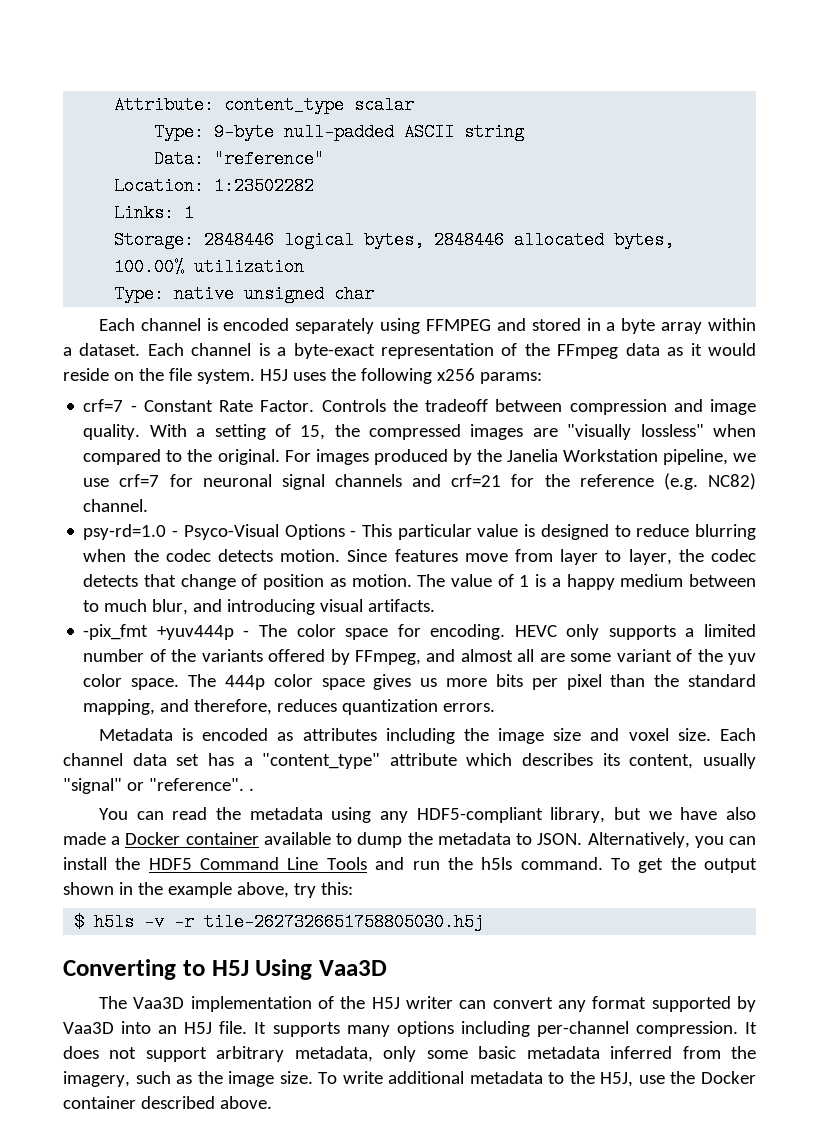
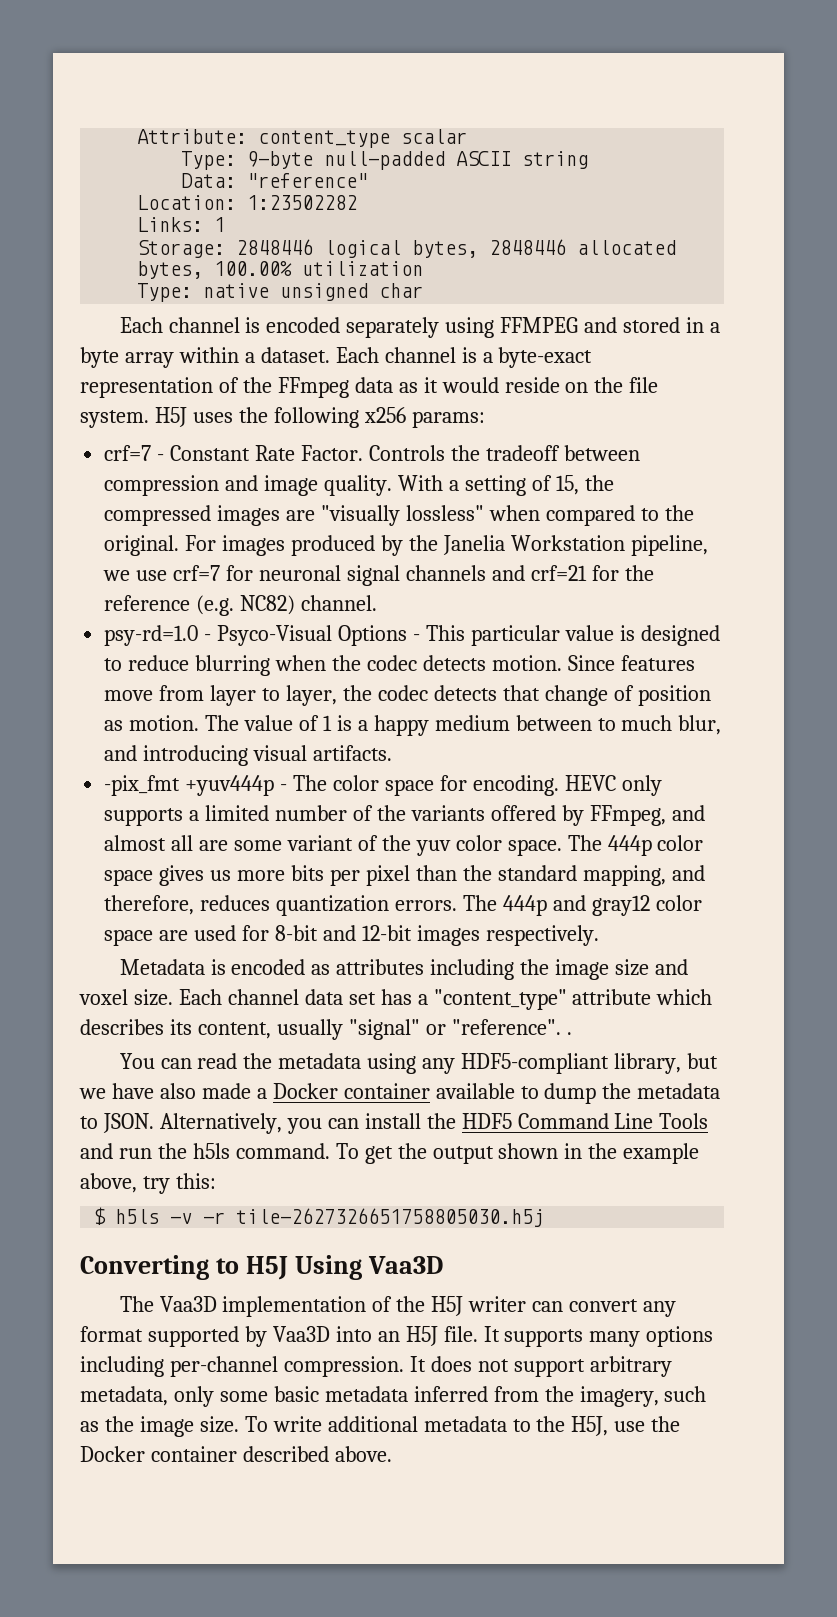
(496, 707) none -> [462,895,702,916] [104,925,599,946] The 444p and gray12 color space are used for 8-bit and 12-bit images respectively.

